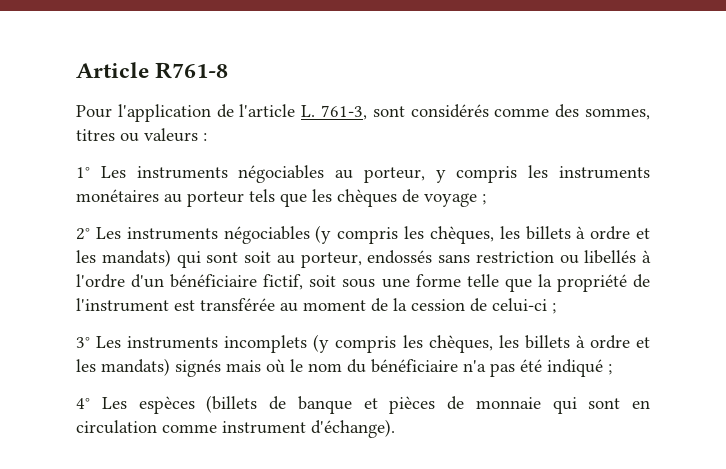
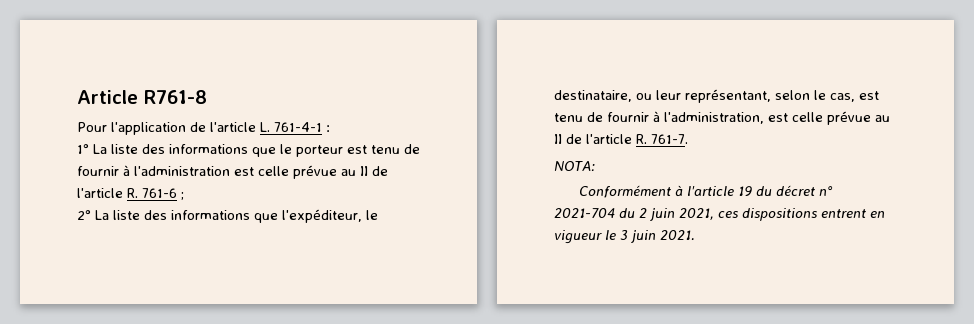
[321,104,651,120] [76,128,207,142] [76,165,650,183] [76,189,486,207] [76,225,650,244] [76,249,651,268] [76,274,650,292] [76,298,556,314] [76,334,650,353] [76,358,612,377] [76,395,650,414] [76,419,395,438] 761-3, sont considérés comme des sommes, titres ou valeurs : // 1° Les instruments négociables au porteur, y compris les instruments monétaires au porteur tels que les chèques de voyage ; // 2° Les instruments négociables (y compris les chèques, les billets à ordre et les mandats) qui sont soit au porteur, endossés sans restriction ou libellés à l'ordre d'un bénéficiaire fictif, soit sous une forme telle que la propriété de l'instrument est transférée au moment de la cession de celui-ci ; // 3° Les instruments incomplets (y compris les chèques, les billets à ordre et les mandats) signés mais où le nom du bénéficiaire n'a pas été indiqué ; // 4° Les espèces (billets de banque et pièces de monnaie qui sont en circulation comme instrument d'échange). -> [274,122,330,132] [77,144,420,157] [77,165,388,179] [77,188,184,200] [77,209,378,223] [554,89,879,103] [554,111,890,125] [554,134,688,144] [554,161,595,172] [579,185,834,198] [554,208,885,221] [554,230,695,244] 761-4-1 : // 1° La liste des informations que le porteur est tenu de fournir à l'administration est celle prévue au II de l'article R. 761-6 ; // 2° La liste des informations que l'expéditeur, le destinataire, ou leur représentant, selon le cas, est tenu de fournir à l'administration, est celle prévue au II de l'article R. 761-7. // NOTA: // Conformément à l'article 19 du décret n° 2021-704 du 2 juin 2021, ces dispositions entrent en vigueur le 3 juin 2021.

